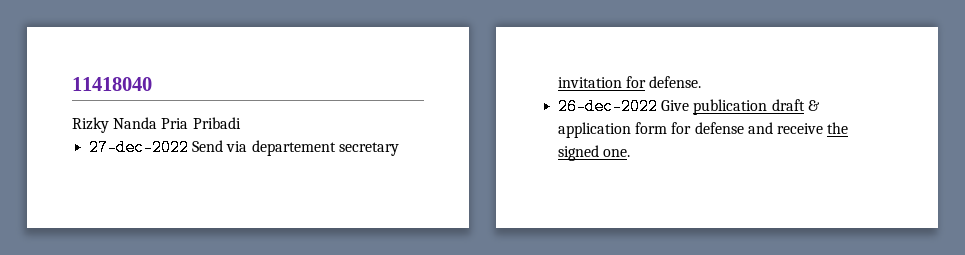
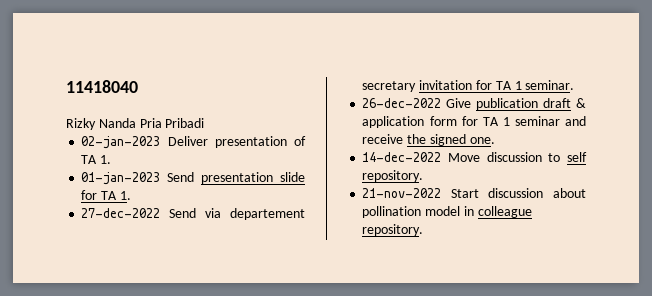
(241, 123) none -> [81,136,306,149] [81,155,112,164] [81,172,305,185] [81,190,131,200] // 02-jan-2023 Deliver presentation of TA 1. // 01-jan-2023 Send presentation slide for TA 1.
[649,76,702,88] defense. -> [495,80,575,90] TA 1 seminar.
[694,122,744,134] defense -> [482,116,560,126] TA 1 seminar
(631, 153) none -> [362,152,587,162] [362,170,424,182] [362,188,586,198] [362,206,532,218] [362,224,424,236] // 14-dec-2022 Move discussion to self repository. // 21-nov-2022 Start discussion about pollination model in colleague repository.

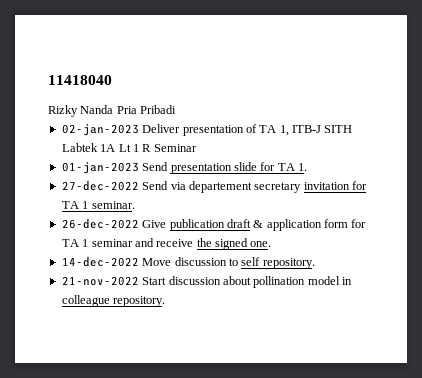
[100,155,112,164] 1. -> [279,125,353,136] [61,143,197,152] 1, ITB-J SITH Labtek 1A Lt 1 R Seminar

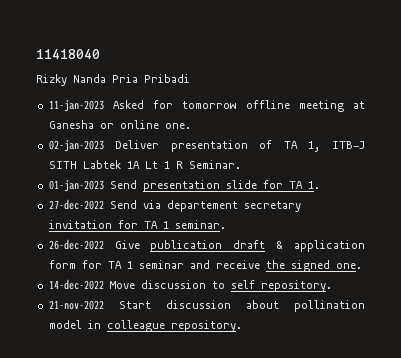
(177, 109) none -> [48,100,366,112] [48,120,191,129] // 11-jan-2023 Asked for tomorrow offline meeting at Ganesha or online one.
[153,144,197,152] Seminar -> [188,160,241,169] Seminar.

